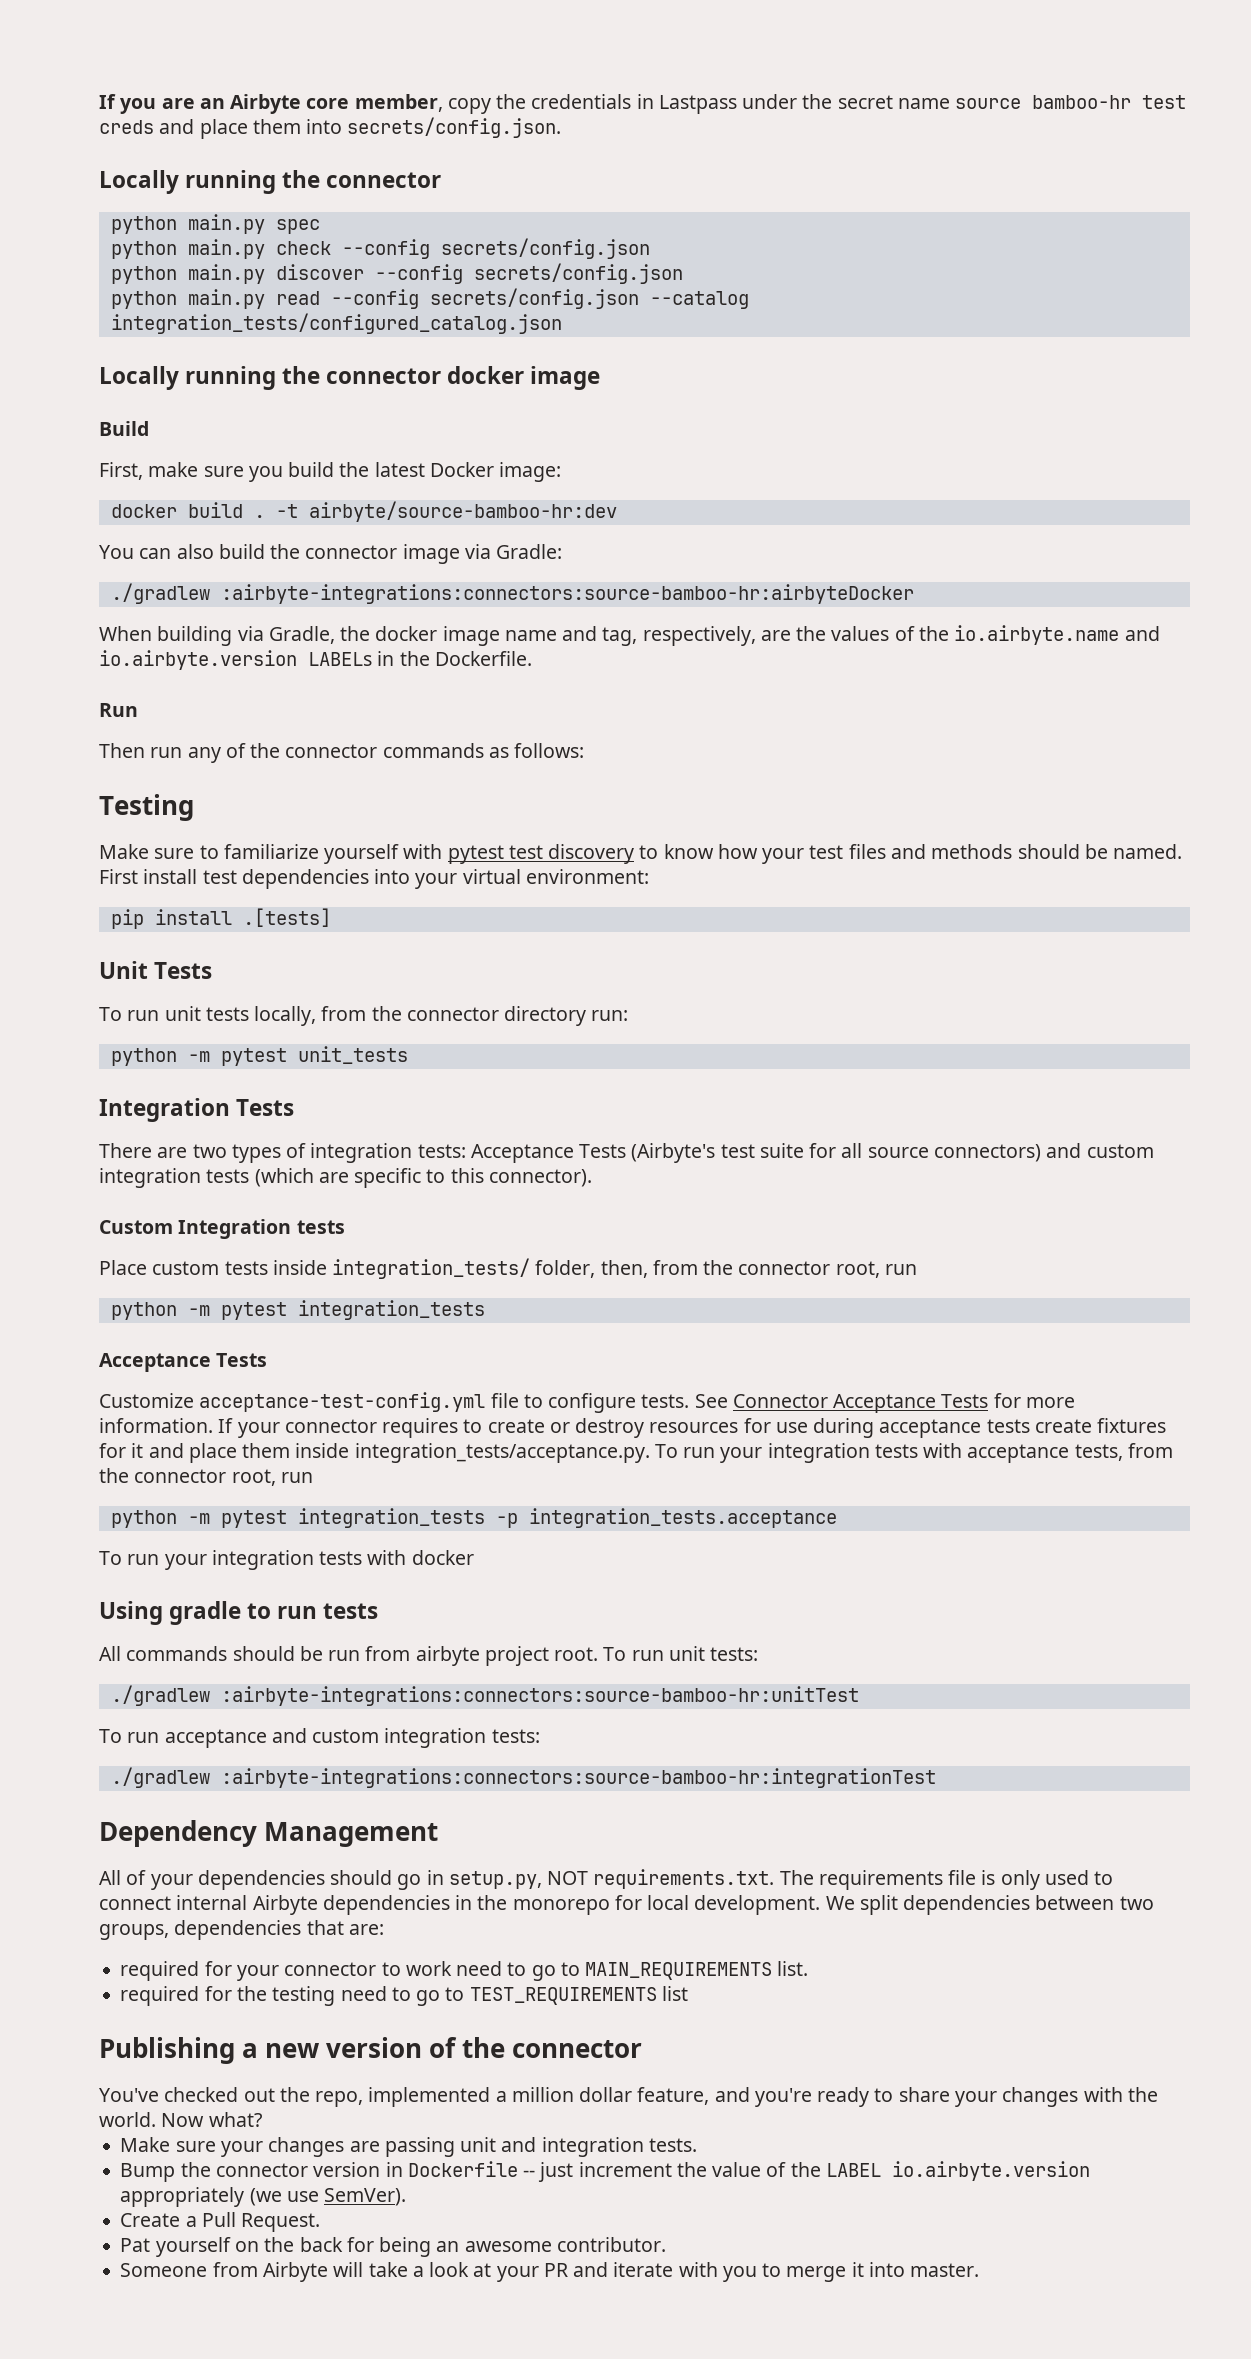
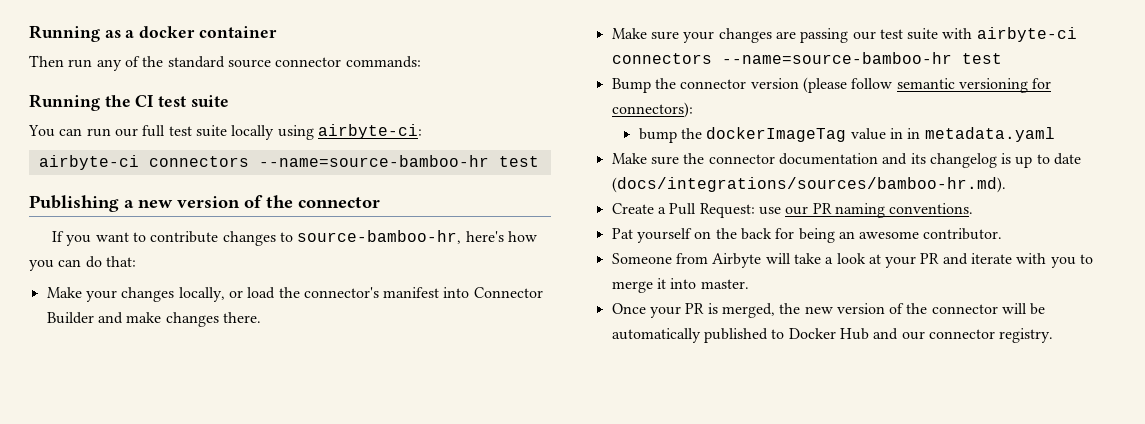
[99,94,1187,114] [99,117,562,139] [99,170,442,194] [110,214,320,234] [110,238,650,259] [110,263,683,284] [110,288,749,309] [110,313,562,334] [99,366,601,390] [99,421,149,436] [99,462,562,482] [110,501,617,522] [99,544,563,564] [110,583,914,604] [99,625,1160,646] [99,650,532,670] [99,703,138,717] If you are an Airbyte core member, copy the credentials in Lastpass under the secret name source bamboo-hr test creds and place them into secrets/config.json. // Locally running the connector // python main.py spec // python main.py check --config secrets/config.json // python main.py discover --config secrets/config.json // python main.py read --config secrets/config.json --catalog integration_tests/configured_catalog.json // Locally running the connector docker image // Build // First, make sure you build the latest Docker image: // docker build . -t airbyte/source-bamboo-hr:dev // You can also build the connector image via Gradle: // ./gradlew :airbyte-integrations:connectors:source-bamboo-hr:airbyteDocker // When building via Gradle, the docker image name and tag, respectively, are the values of the io.airbyte.name and io.airbyte.version LABELs in the Dockerfile. // Run -> [29,25,277,42] Running as a docker container
[285,743,585,758] [99,794,194,821] [99,844,1183,864] [99,869,649,889] [110,908,331,929] [99,961,213,979] [99,1006,629,1026] [110,1046,408,1066] [99,1098,295,1122] [99,1143,1154,1163] [99,1168,592,1188] [99,1219,345,1239] [99,1258,917,1279] [110,1300,485,1320] [99,1353,268,1372] [99,1392,1075,1413] [99,1418,1167,1438] [99,1443,1173,1463] [99,1468,313,1486] [110,1508,837,1528] [99,1550,474,1570] [99,1601,379,1625] [99,1646,759,1666] [110,1685,859,1706] [99,1728,540,1748] [110,1767,936,1788] [99,1820,439,1847] [99,1869,1114,1890] [99,1895,1154,1915] [99,1920,384,1940] [120,1961,809,1981] [120,1986,688,2006] connector commands as follows: // Testing // Make sure to familiarize yourself with pytest test discovery to know how your test files and methods should be named. First install test dependencies into your virtual environment: // pip install .[tests] // Unit Tests // To run unit tests locally, from the connector directory run: // python -m pytest unit_tests // Integration Tests // There are two types of integration tests: Acceptance Tests (Airbyte's test suite for all source connectors) and custom integration tests (which are specific to this connector). // Custom Integration tests // Place custom tests inside integration_tests/ folder, then, from the connector root, run // python -m pytest integration_tests // Acceptance Tests // Customize acceptance-test-config.yml file to configure tests. See Connector Acceptance Tests for more information. If your connector requires to create or destroy resources for use during acceptance tests create fixtures for it and place them inside integration_tests/acceptance.py. To run your integration tests with acceptance tests, from the connector root, run // python -m pytest integration_tests -p integration_tests.acceptance // To run your integration tests with docker // Using gradle to run tests // All commands should be run from airbyte project root. To run unit tests: // ./gradlew :airbyte-integrations:connectors:source-bamboo-hr:unitTest // To run acceptance and custom integration tests: // ./gradlew :airbyte-integrations:connectors:source-bamboo-hr:integrationTest // Dependency Management // All of your dependencies should go in setup.py, NOT requirements.txt. The requirements file is only used to connect internal Airbyte dependencies in the monorepo for local development. We split dependencies between two groups, dependencies that are: // required for your connector to work need to go to MAIN_REQUIREMENTS list. // required for the testing need to go to TEST_REQUIREMENTS list -> [167,56,421,68] [29,94,229,111] [28,124,422,140] [38,155,539,170] standard source connector commands: // Running the CI test suite // You can run our full test suite locally using airbyte-ci: // airbyte-ci connectors --name=source-bamboo-hr test
[99,2087,1158,2107] [99,2112,262,2127] You've checked out the repo, implemented a million dollar feature, and you're ready to share your changes with the world. Now what? -> [52,230,537,246] [29,256,136,271] [46,287,543,302] [46,312,261,327] If you want to contribute changes to source-bamboo-hr, here's how you can do that: // Make your changes locally, or load the connector's manifest into Connector Builder and make changes there.
[460,2137,697,2157] [120,2161,1090,2182] [120,2187,407,2207] [120,2212,321,2232] unit and integration tests. // Bump the connector version in Dockerfile -- just increment the value of the LABEL io.airbyte.version appropriately (we use SemVer). // Create a Pull Request. -> [852,27,1077,42] [611,52,1002,64] [611,77,1052,93] [611,102,693,118] [638,127,1055,143] [611,153,1082,168] [611,177,1006,193] [611,203,974,218] our test suite with airbyte-ci connectors --name=source-bamboo-hr test // Bump the connector version (please follow semantic versioning for connectors): // bump the dockerImageTag value in in metadata.yaml // Make sure the connector documentation and its changelog is up to date (docs/integrations/sources/bamboo-hr.md). // Create a Pull Request: use our PR naming conventions.
(980, 2270) none -> [611,303,1046,318] [611,328,1054,343] // Once your PR is merged, the new version of the connector will be automatically published to Docker Hub and our connector registry.

